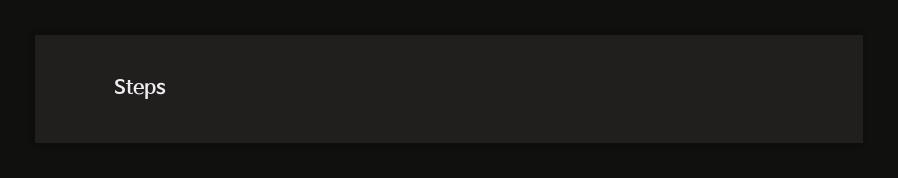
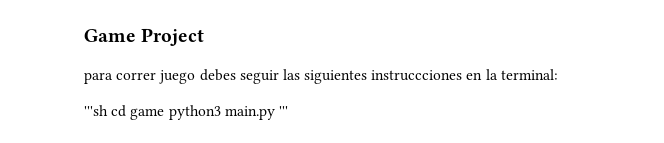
[114,79,166,99] Steps -> [84,28,205,46] [84,69,558,84] [84,105,288,120] Game Project // para correr juego debes seguir las siguientes instruccciones en la terminal: // '''sh cd game python3 main.py '''

